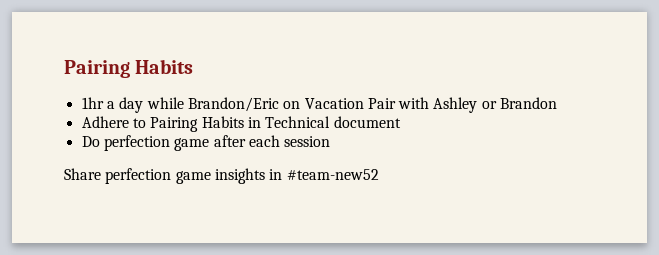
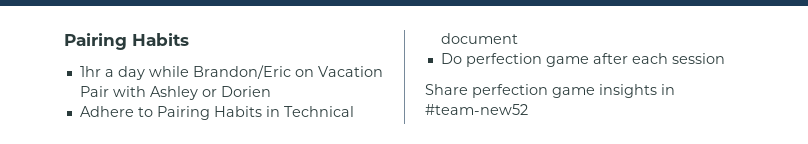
[500,97,558,109] Brandon -> [220,86,271,97] Dorien

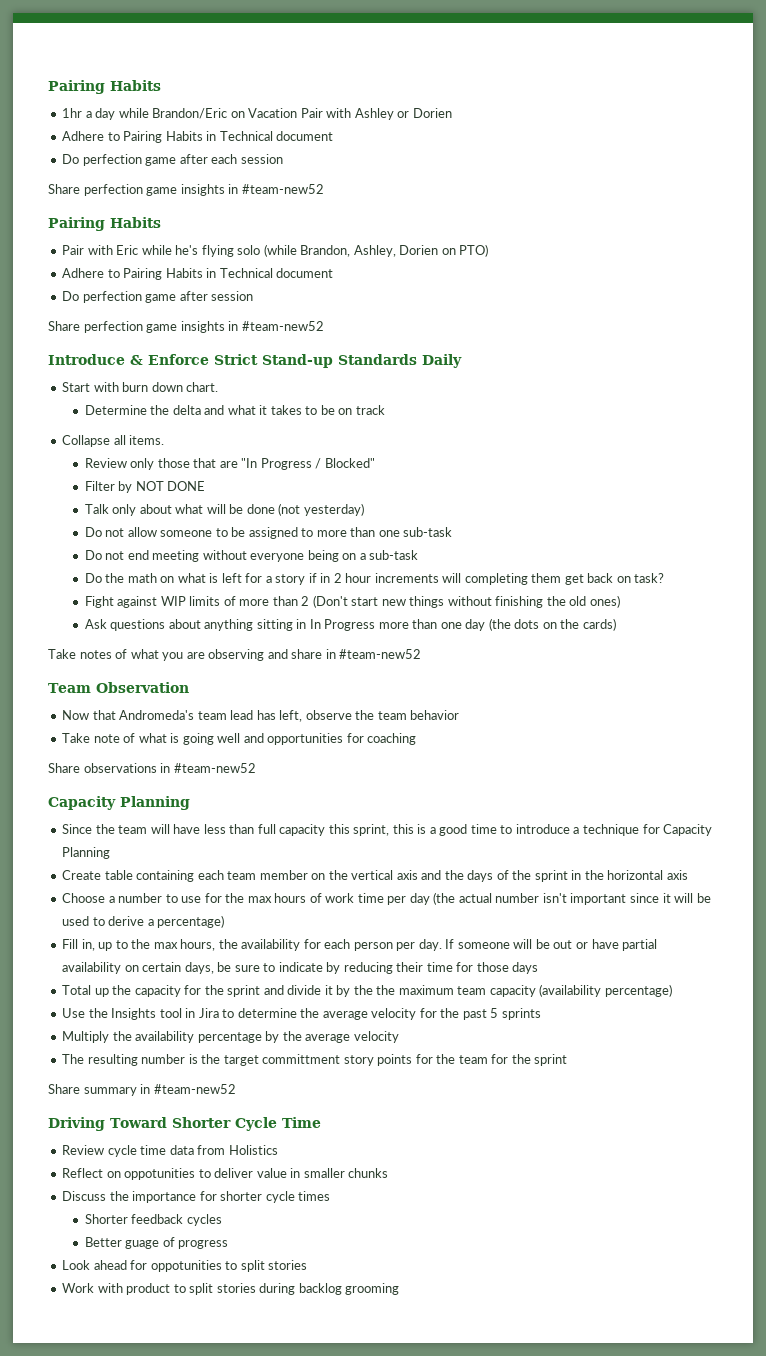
(528, 109) none -> [48,217,161,231] [62,244,489,257] [62,268,334,280] [62,291,254,303] [48,321,324,333] [48,354,462,368] [62,382,219,392] [84,405,385,415] [62,435,165,447] [84,458,375,470] [84,481,206,493] [84,503,364,516] [84,527,453,539] [84,550,419,562] [84,573,665,585] [84,595,620,608] [84,618,616,631] [48,649,422,661] [48,682,189,693] [62,710,460,722] [62,733,417,745] [48,763,256,773] [48,796,190,810] [62,824,713,836] [62,847,111,859] [62,870,688,882] [62,892,711,905] [62,915,225,928] [62,939,658,951] [62,962,539,974] [62,984,672,997] [62,1008,541,1020] [62,1031,399,1043] [62,1054,568,1066] [48,1084,236,1096] [48,1117,321,1131] [62,1145,278,1157] [62,1168,389,1180] [62,1191,331,1203] [84,1214,222,1226] [84,1237,229,1249] [62,1260,308,1272] [62,1283,400,1295] // Pairing Habits // Pair with Eric while he's flying solo (while Brandon, Ashley, Dorien on PTO) // Adhere to Pairing Habits in Technical document // Do perfection game after session // Share perfection game insights in #team-new52 // Introduce & Enforce Strict Stand-up Standards Daily // Start with burn down chart. // Determine the delta and what it takes to be on track // Collapse all items. // Review only those that are "In Progress / Blocked" // Filter by NOT DONE // Talk only about what will be done (not yesterday) // Do not allow someone to be assigned to more than one sub-task // Do not end meeting without everyone being on a sub-task // Do the math on what is left for a story if in 2 hour increments will completing them get back on task? // Fight against WIP limits of more than 2 (Don't start new things without finishing the old ones) // Ask questions about anything sitting in In Progress more than one day (the dots on the cards) // Take notes of what you are observing and share in #team-new52 // Team Observation // Now that Andromeda's team lead has left, observe the team behavior // Take note of what is going well and opportunities for coaching // Share observations in #team-new52 // Capacity Planning // Since the team will have less than full capacity this sprint, this is a good time to introduce a technique for Capacity Planning // Create table containing each team member on the vertical axis and the days of the sprint in the horizontal axis // Choose a number to use for the max hours of work time per day (the actual number isn't important since it will be used to derive a percentage) // Fill in, up to the max hours, the availability for each person per day. If someone will be out or have partial availability on certain days, be sure to indicate by reducing their time for those days // Total up the capacity for the sprint and divide it by the the maximum team capacity (availability percentage) // Use the Insights tool in Jira to determine the average velocity for the past 5 sprints // Multiply the availability percentage by the average velocity // The resulting number is the target committment story points for the team for the sprint // Share summary in #team-new52 // Driving Toward Shorter Cycle Time // Review cycle time data from Holistics // Reflect on oppotunities to deliver value in smaller chunks // Discuss the importance for shorter cycle times // Shorter feedback cycles // Better guage of progress // Look ahead for oppotunities to split stories // Work with product to split stories during backlog grooming

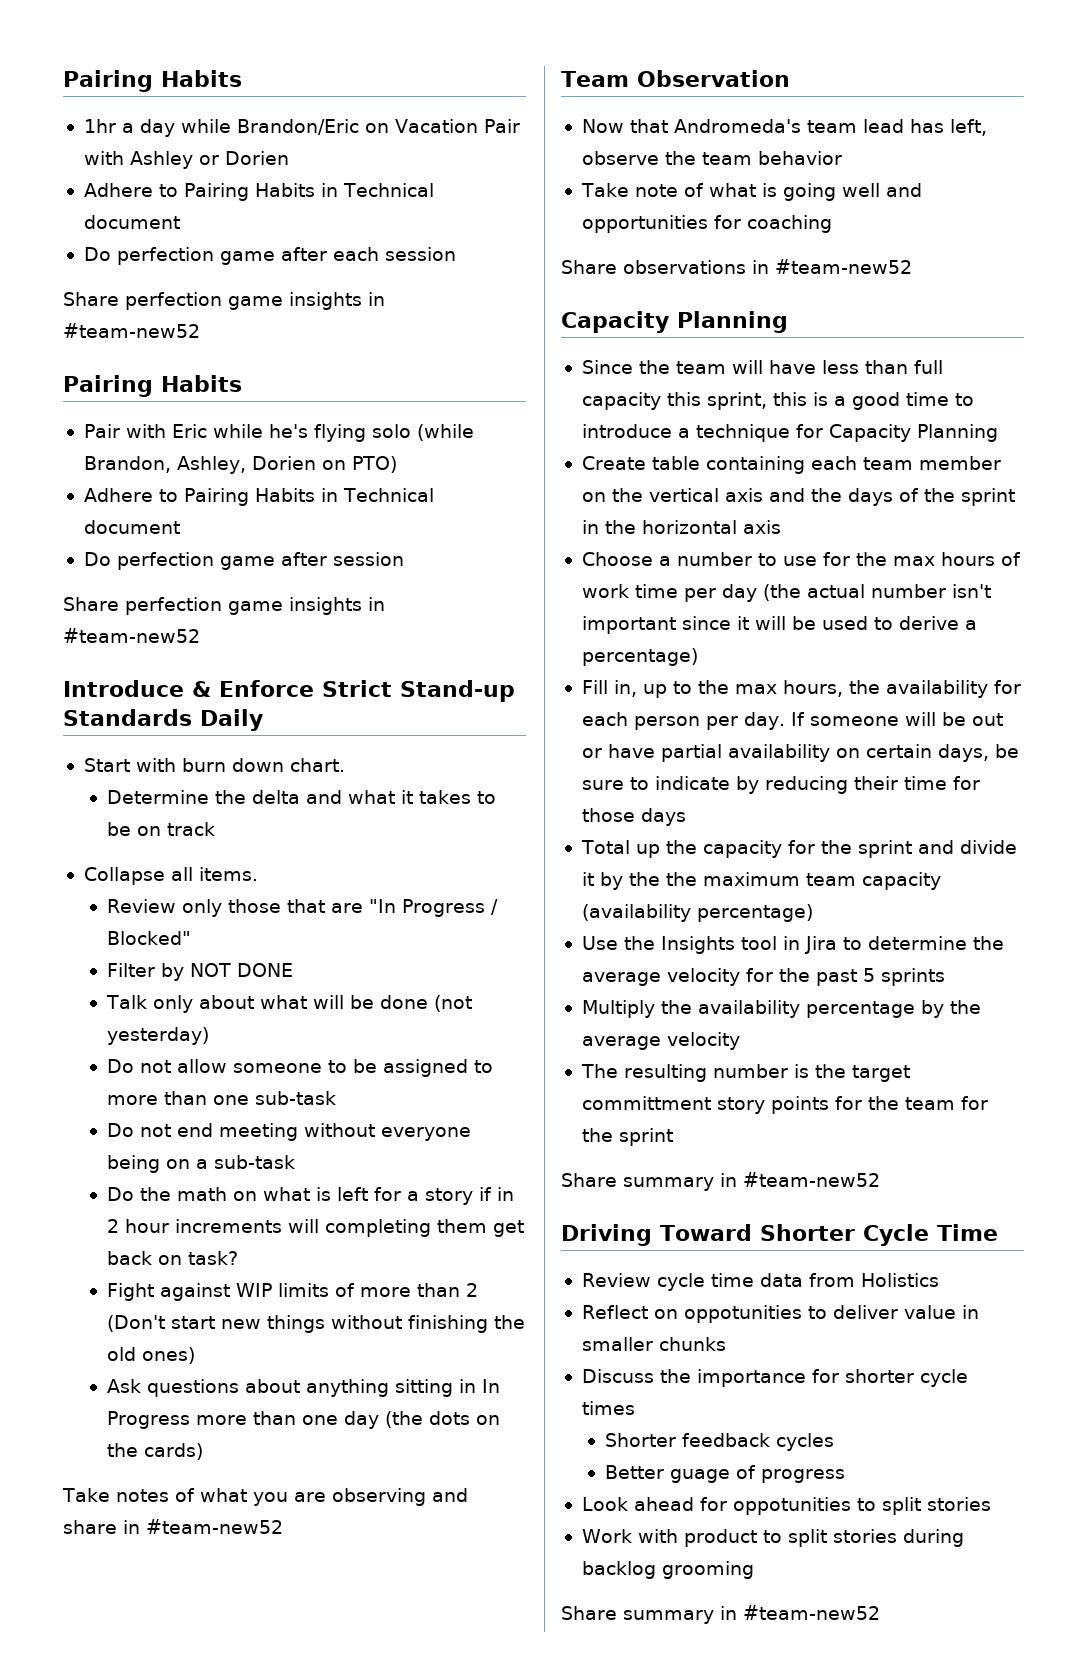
(400, 1289) none -> [561,1605,880,1624] // Share summary in #team-new52

